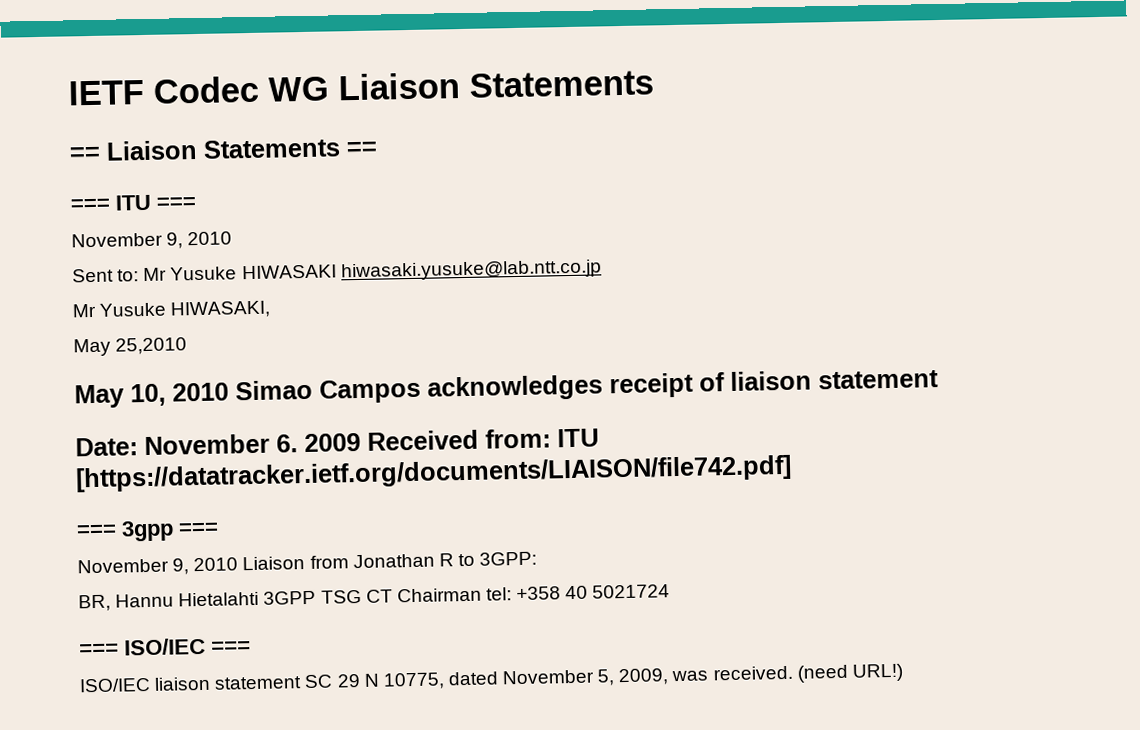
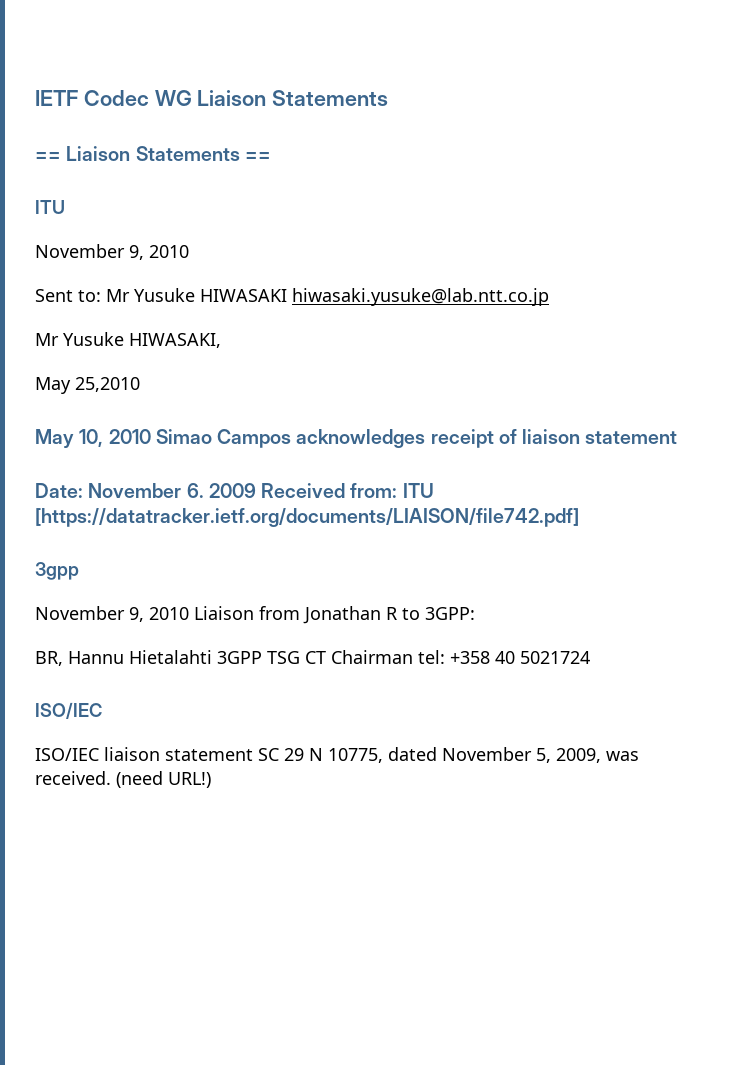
[70,194,196,212] === ITU === -> [35,200,65,214] ITU
[76,524,117,538] === -> (579, 517) none
[178,522,219,536] === -> (79, 571) none
[79,637,251,657] === ISO/IEC === -> [35,702,102,719] ISO/IEC

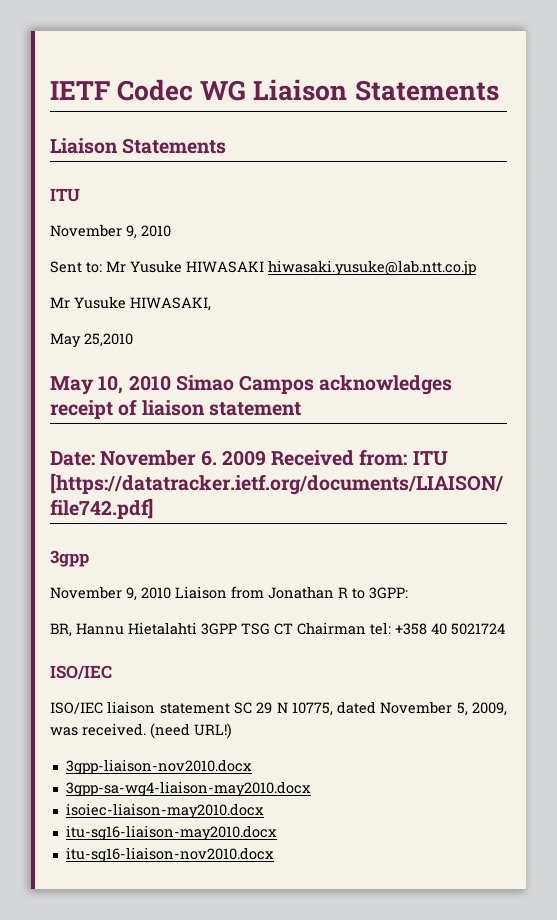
[35,146,271,161] == Liaison Statements == -> [50,138,227,154] Liaison Statements
(211, 780) none -> [65,759,252,775] [65,781,311,797] [65,803,264,819] [65,825,277,841] [65,847,274,863] // 3gpp-liaison-nov2010.docx // 3gpp-sa-wg4-liaison-may2010.docx // isoiec-liaison-may2010.docx // itu-sg16-liaison-may2010.docx // itu-sg16-liaison-nov2010.docx

